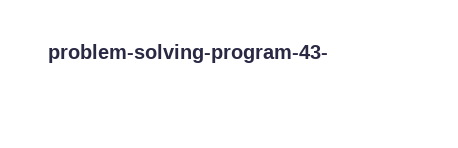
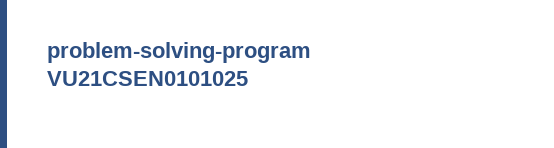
[48,44,328,63] problem-solving-program-43- -> [47,42,311,63] [47,71,248,86] problem-solving-program VU21CSEN0101025

